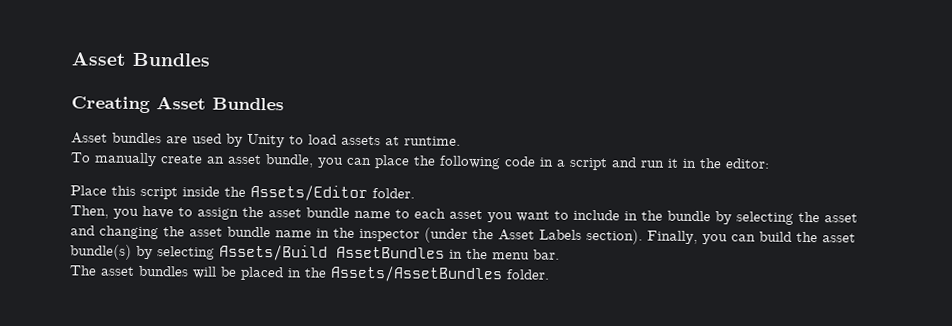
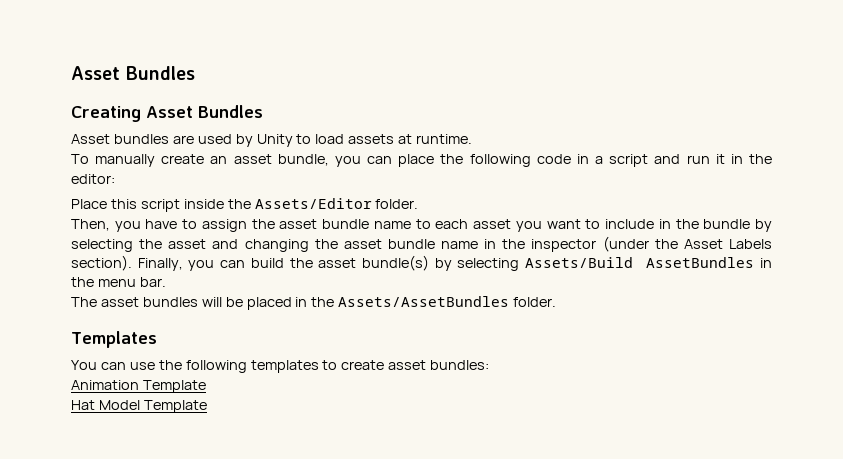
(550, 274) none -> [71,331,157,348] [71,360,490,373] [71,380,206,393] [71,400,207,413] // Templates // You can use the following templates to create asset bundles: // Animation Template // Hat Model Template

